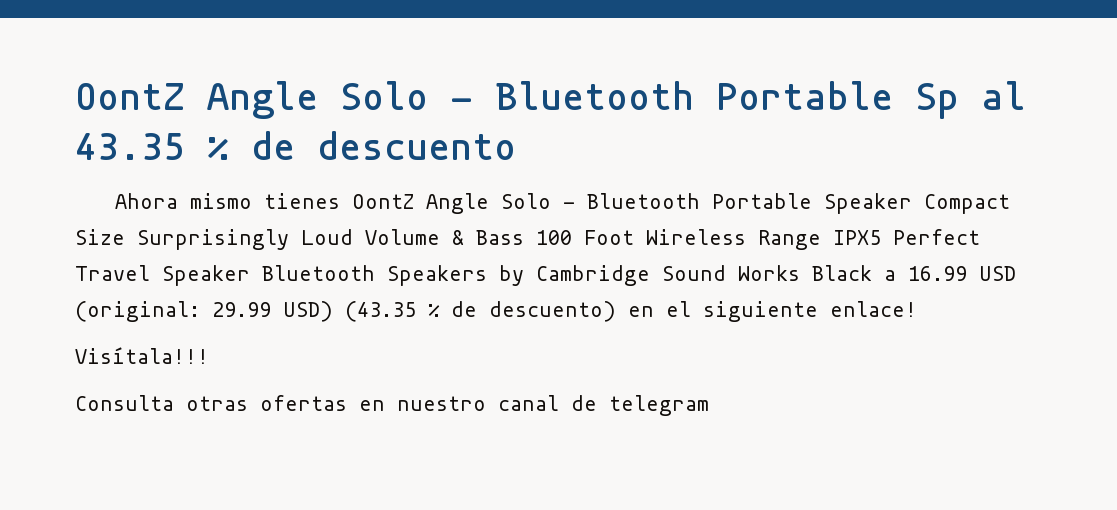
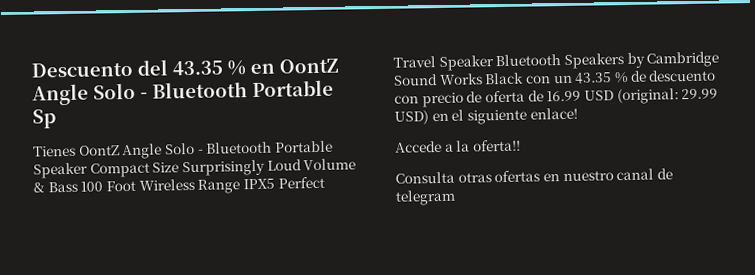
(75, 96) none -> [31,59,275,78] Descuento del 43.35 % en
[981,81,1026,110] [75,131,516,160] [115,193,341,209] al 43.35 % de descuento // Ahora mismo tienes -> [33,145,76,157] // Tienes
[884,270,896,281] a -> [525,69,717,84] [394,90,544,108] con un 43.35 % de descuento con precio de oferta de
[345,301,616,322] (43.35 % de descuento) -> (429, 117) none
[75,347,209,364] Visítala!!! -> [395,139,521,153] Accede a la oferta!!

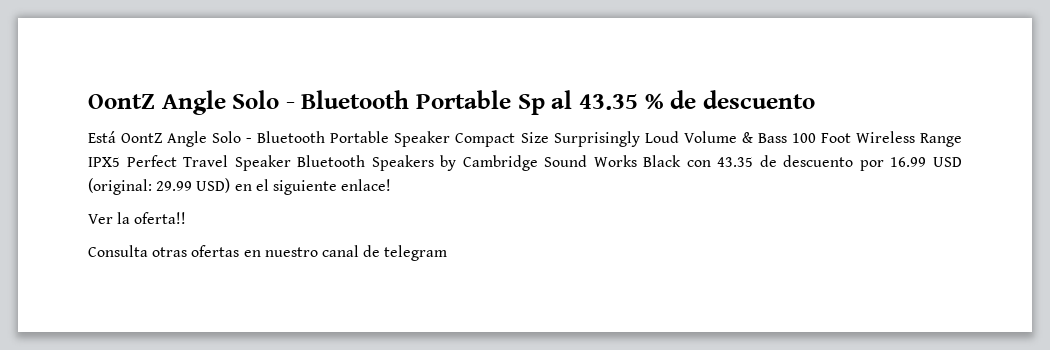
[31,59,275,78] Descuento del 43.35 % en -> (88, 101) none
[33,145,76,157] // Tienes -> [551,90,815,110] [88,131,116,143] al 43.35 % de descuento // Está
[553,69,717,84] [394,90,544,108] un 43.35 % de descuento con precio de oferta de -> [717,155,884,171] 43.35 de descuento por
[395,140,454,153] Accede a -> [88,214,113,224] Ver

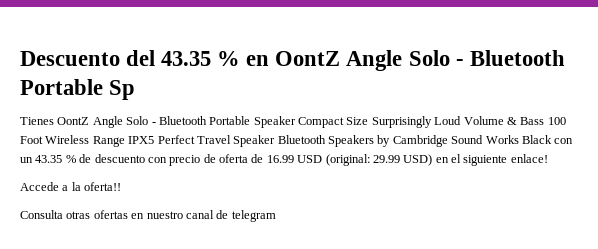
(88, 101) none -> [20,50,270,66] Descuento del 43.35 % en
[551,90,815,110] [88,131,116,143] al 43.35 % de descuento // Está -> [20,117,54,125] // Tienes
[717,155,884,171] 43.35 de descuento por -> [20,154,264,166] un 43.35 % de descuento con precio de oferta de
[88,214,113,224] Ver -> [20,182,69,191] Accede a

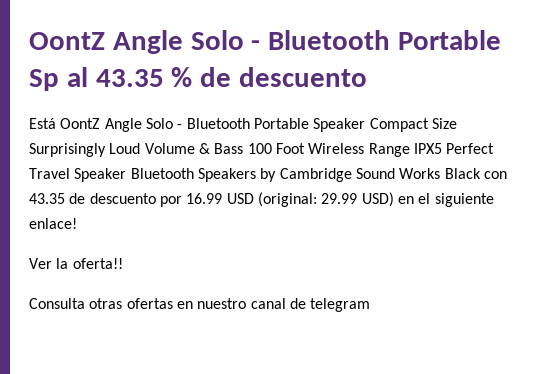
[20,50,270,66] Descuento del 43.35 % en -> (29, 41) none
[20,117,54,125] // Tienes -> [66,67,368,87] [29,118,56,129] al 43.35 % de descuento // Está
[20,154,264,166] un 43.35 % de descuento con precio de oferta de -> [29,193,182,207] 43.35 de descuento por
[20,182,69,191] Accede a -> [29,258,52,269] Ver

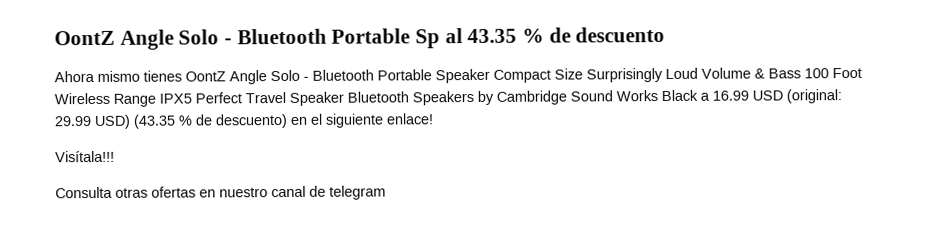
[29,118,56,129] Está -> [54,70,182,83] Ahora mismo tienes
[483,171,507,179] [29,193,182,207] con 43.35 de descuento por -> [700,92,710,101] a
(394, 199) none -> [133,113,288,129] (43.35 % de descuento)
[29,258,123,269] Ver la oferta!! -> [55,150,115,163] Visítala!!!

